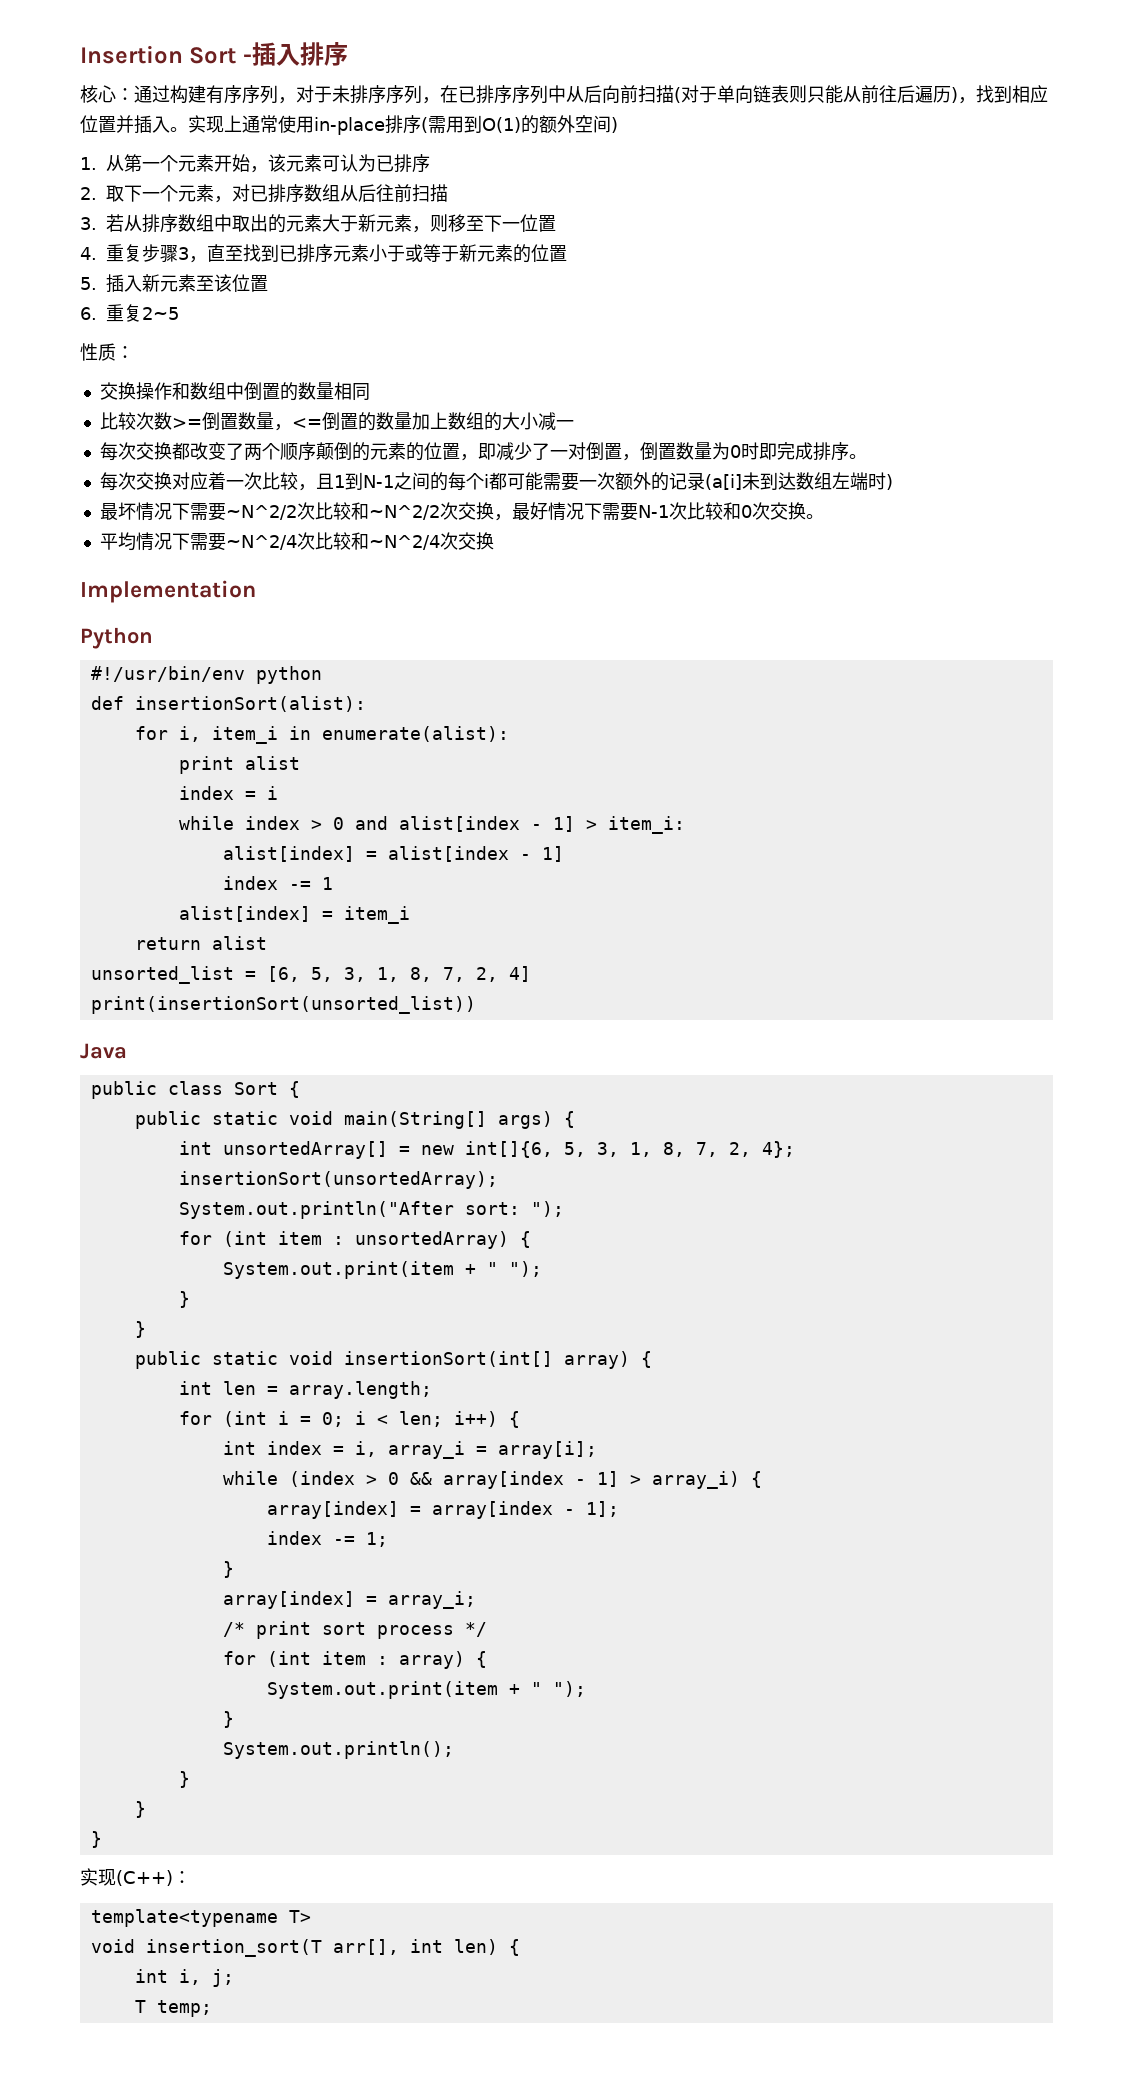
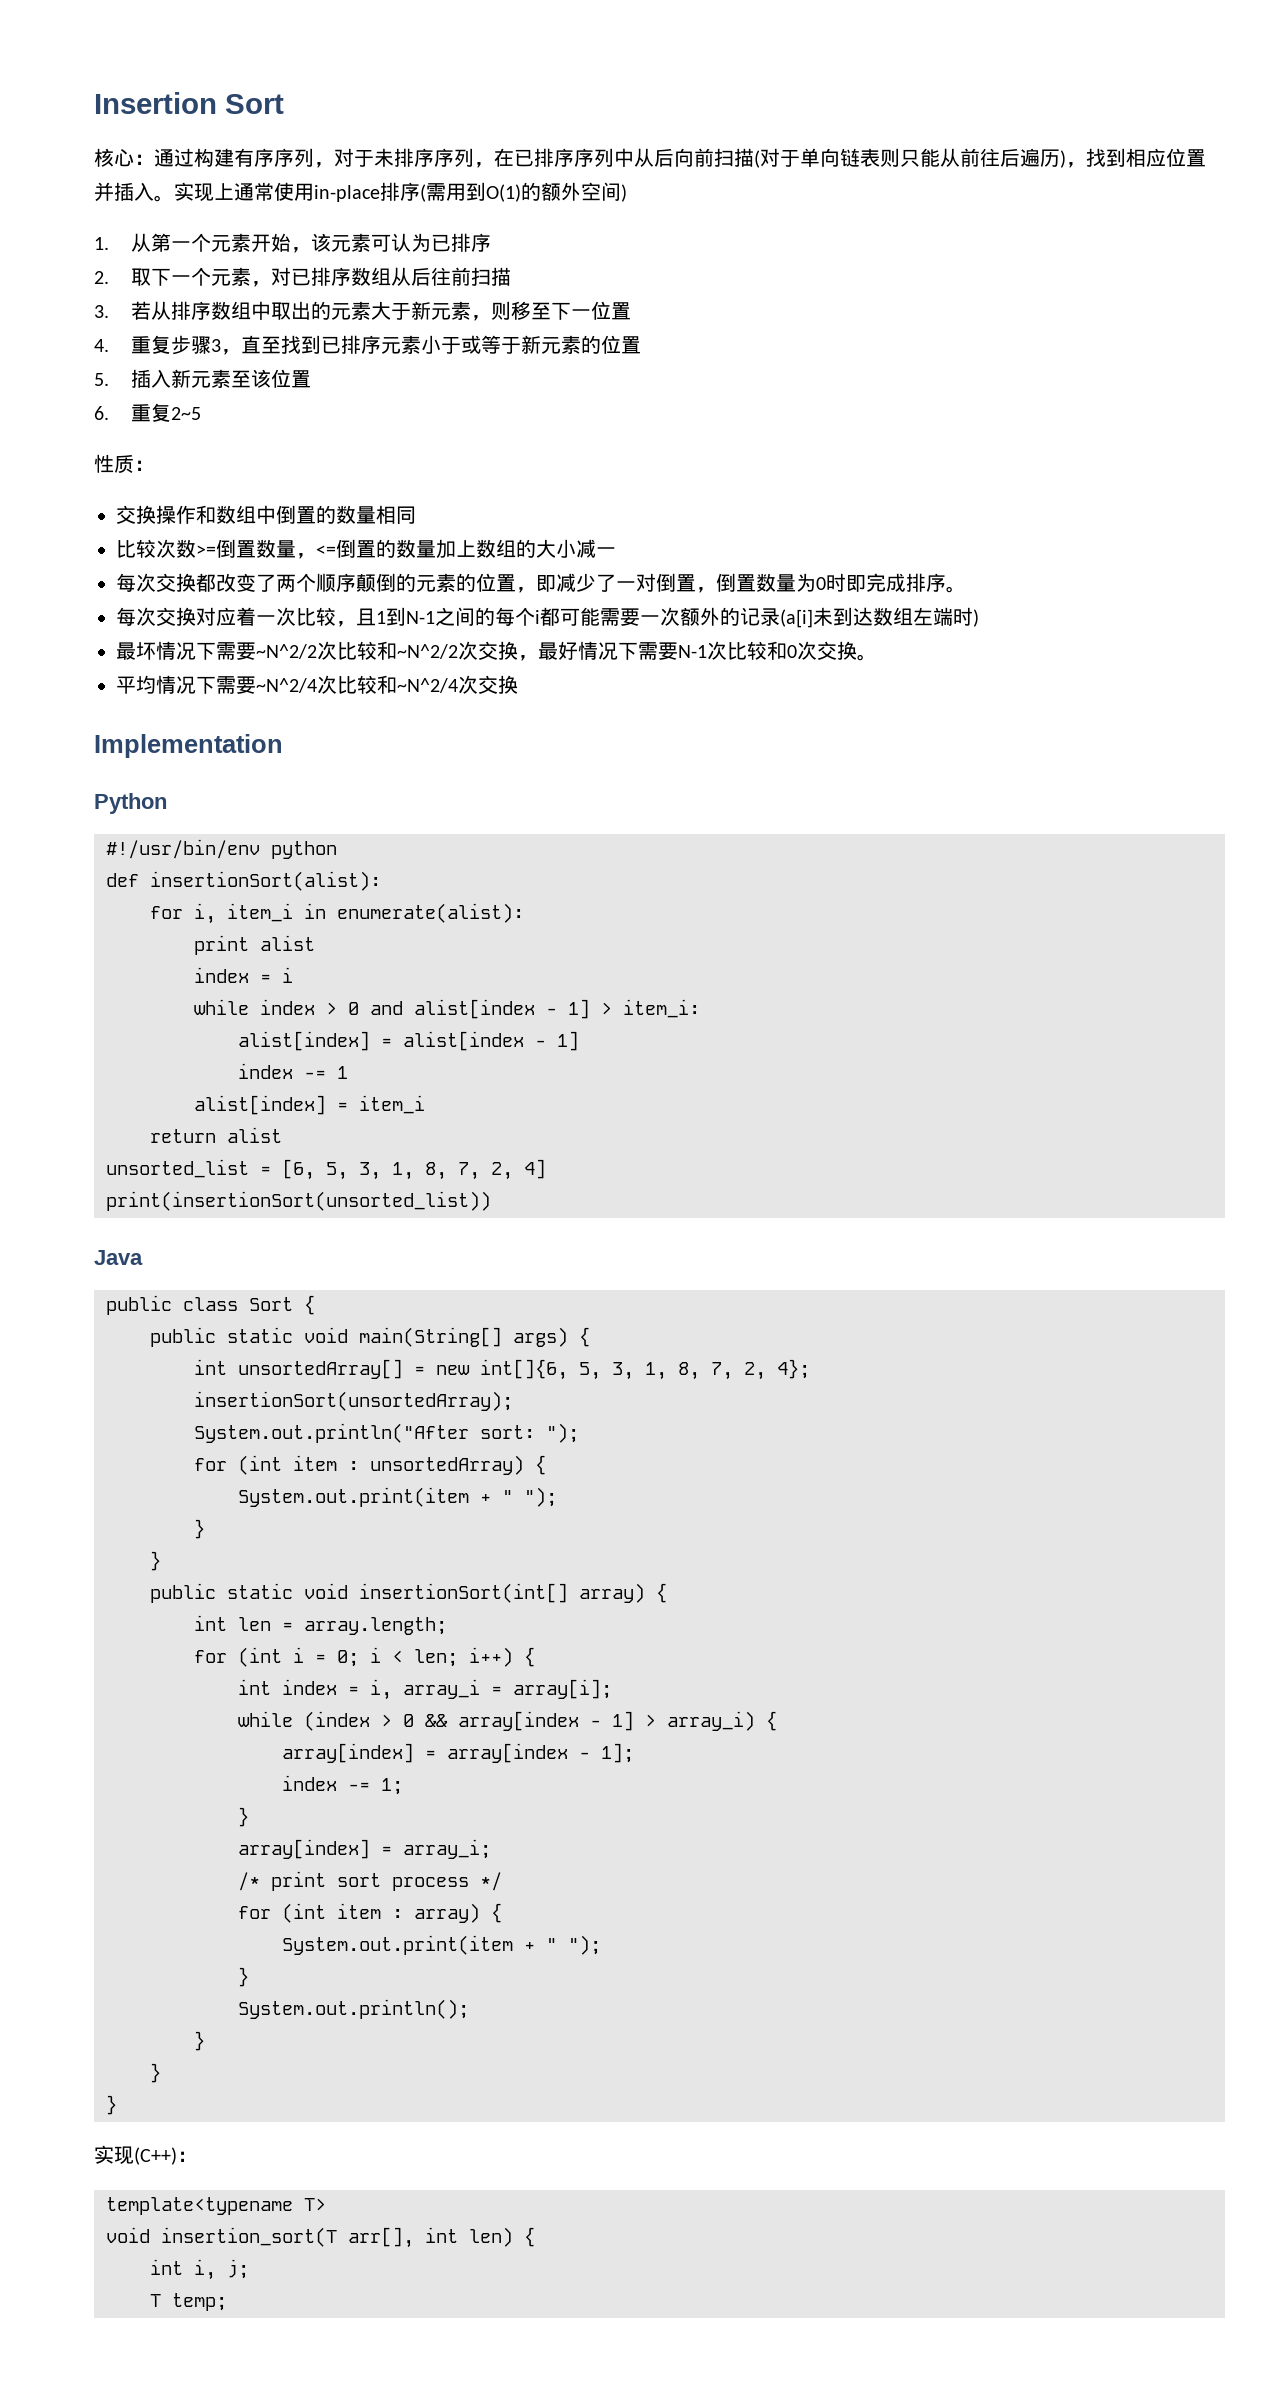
[242,42,348,66] -插入排序 -> (284, 104) none

